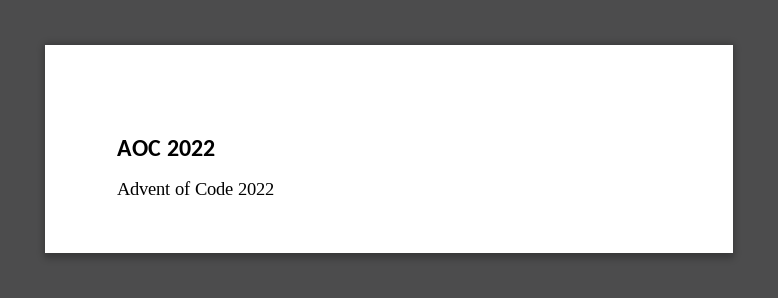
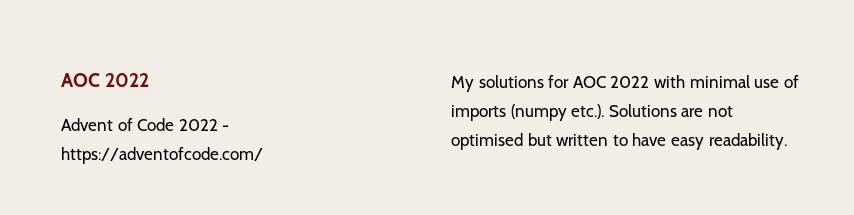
(274, 189) none -> [222,125,230,131] [61,147,263,164] [451,75,799,92] [451,104,733,121] [451,133,787,150] - https://adventofcode.com/ // My solutions for AOC 2022 with minimal use of imports (numpy etc.). Solutions are not optimised but written to have easy readability.

